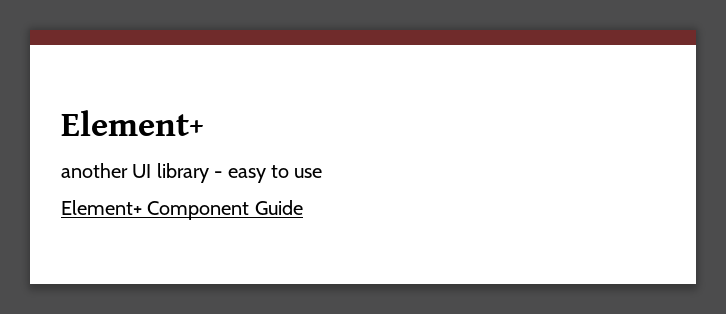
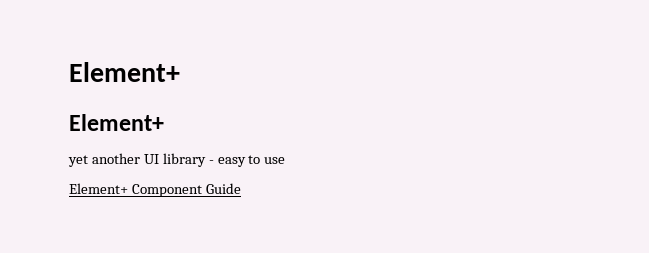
[61,110,204,136] Element+ // -> [69,62,180,82] [69,114,164,131] [68,155,88,167] Element+ // Element+ // yet

